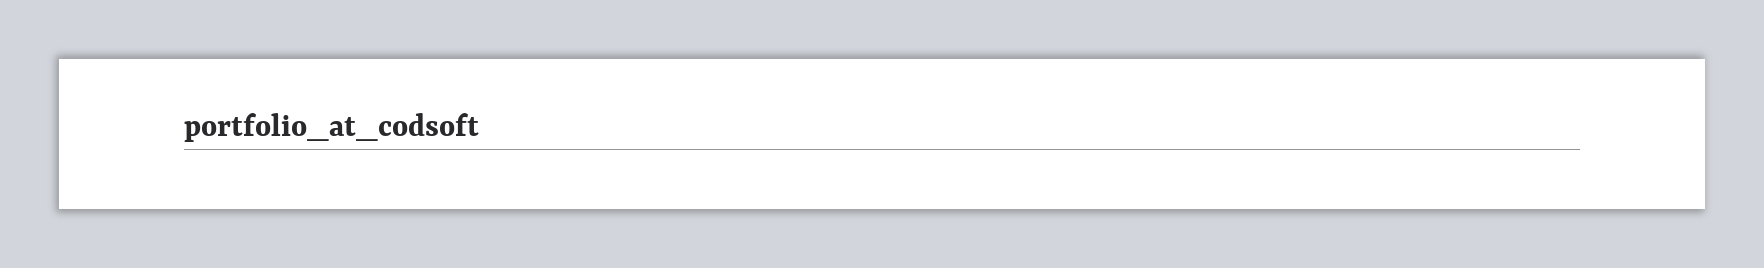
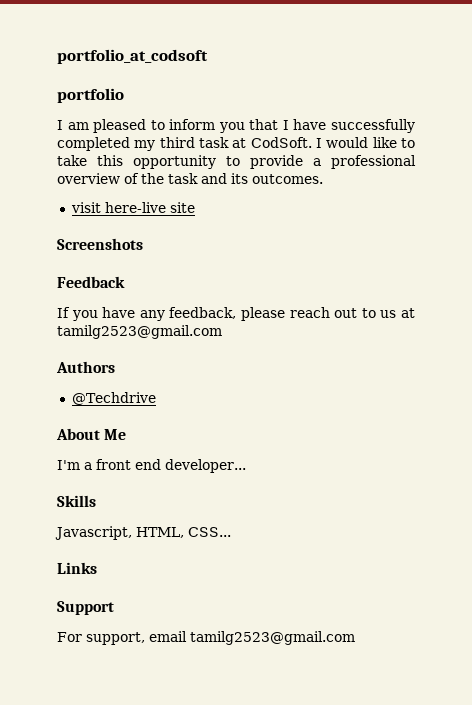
(479, 127) none -> [57,88,124,103] [57,119,415,133] [57,137,415,151] [57,155,416,169] [57,173,323,184] [70,202,195,213] [57,238,143,250] [57,276,125,288] [57,307,416,321] [57,325,222,339] [56,361,115,373] [71,392,156,405] [56,428,127,440] [57,459,246,473] [57,495,96,507] [55,526,231,540] [57,562,97,574] [57,601,114,615] [57,631,355,645] // portfolio // I am pleased to inform you that I have successfully completed my third task at CodSoft. I would like to take this opportunity to provide a professional overview of the task and its outcomes. // visit here-live site // Screenshots // Feedback // If you have any feedback, please reach out to us at tamilg2523@gmail.com // Authors // @Techdrive // About Me // I'm a front end developer... // Skills // Javascript, HTML, CSS... // Links // Support // For support, email tamilg2523@gmail.com

